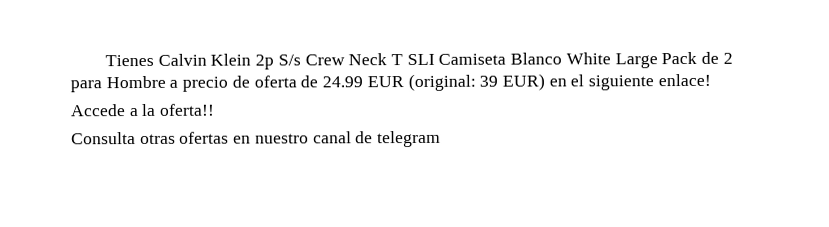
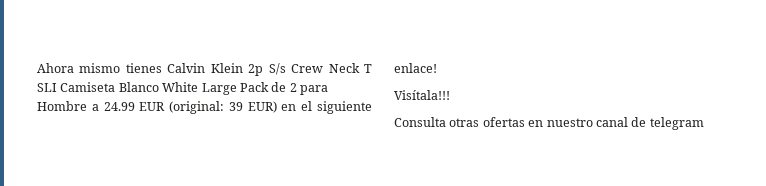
[104,54,154,67] Tienes -> [37,63,162,73] Ahora mismo tienes
[182,75,319,92] precio de oferta de -> (99, 107) none
[70,103,216,117] Accede a la oferta!! -> [394,90,450,100] Visítala!!!

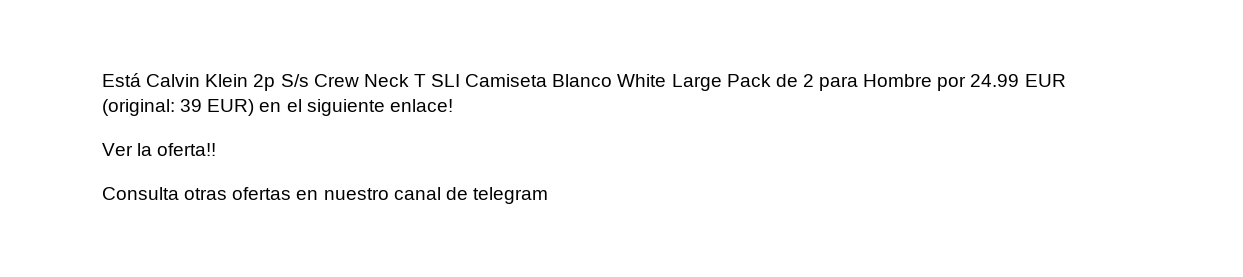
[37,63,162,73] Ahora mismo tienes -> [102,73,141,87] Está
[91,104,99,111] a -> [937,76,967,91] por
[394,90,450,100] Visítala!!! -> [102,143,217,156] Ver la oferta!!

